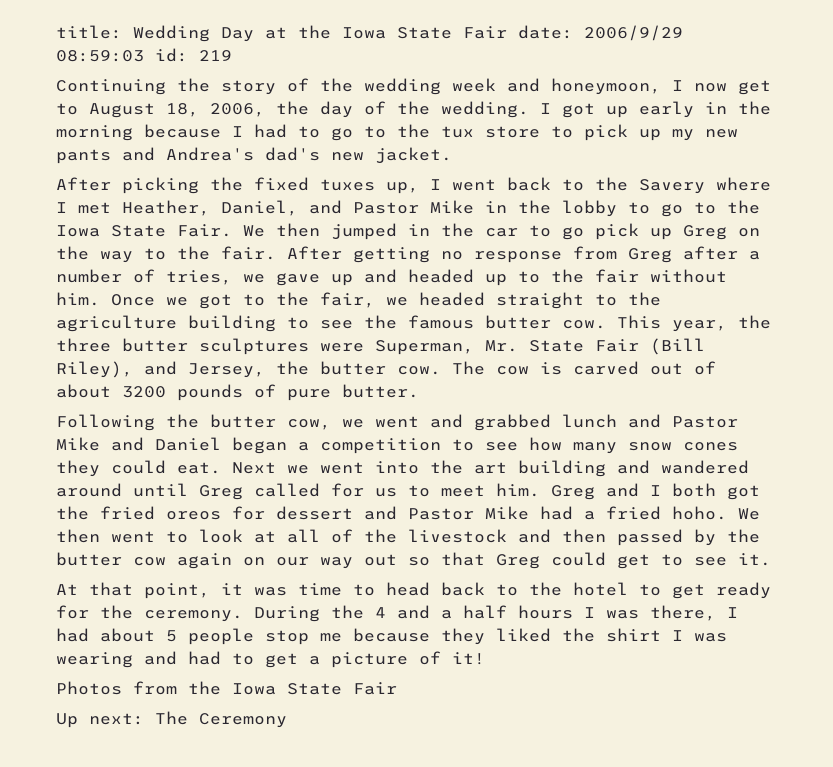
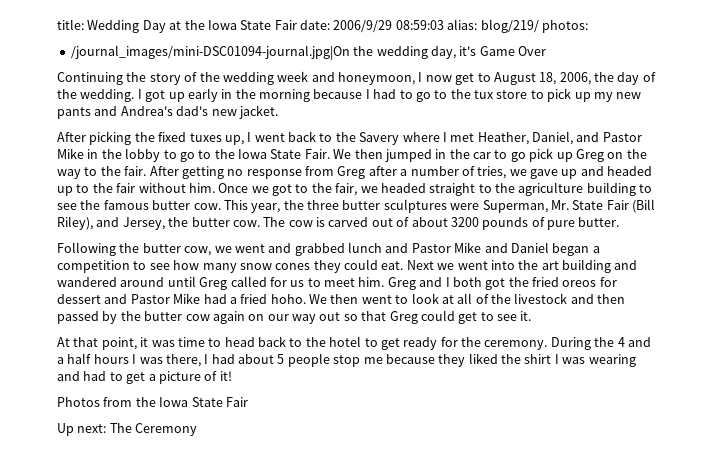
[155,48,232,62] id: 219 -> [447,19,588,33] [70,45,546,60] alias: blog/219/ photos: // /journal_images/mini-DSC01094-journal.jpg|On the wedding day, it's Game Over

